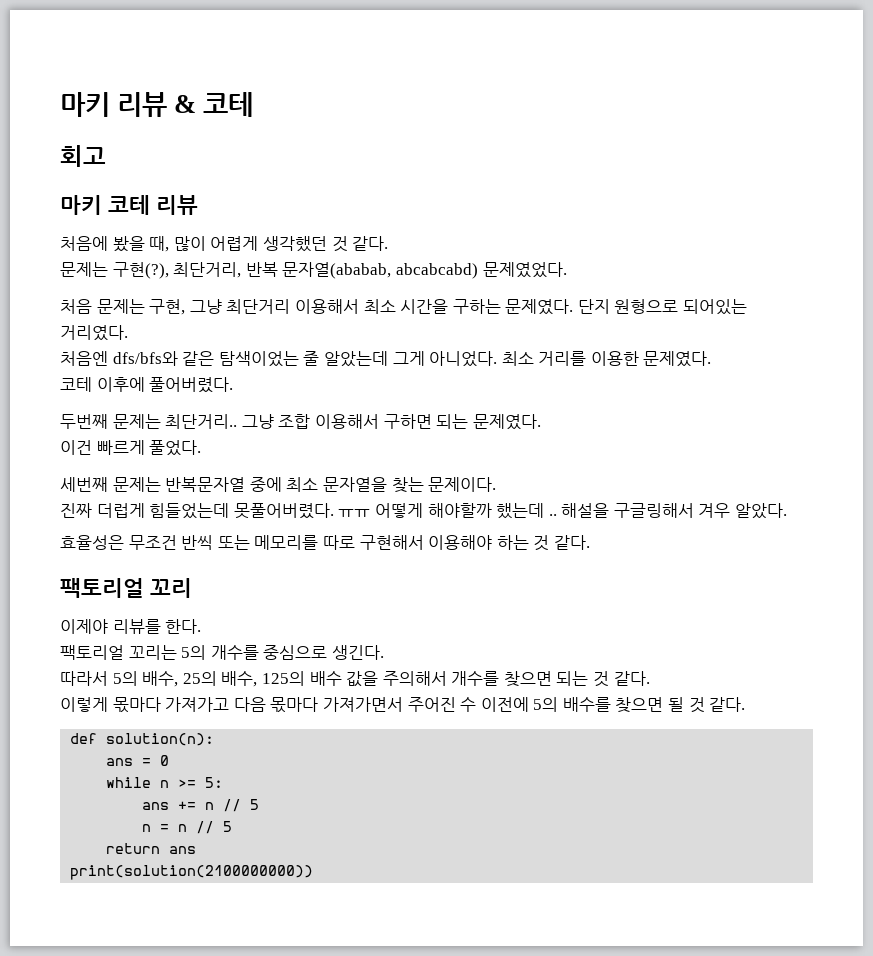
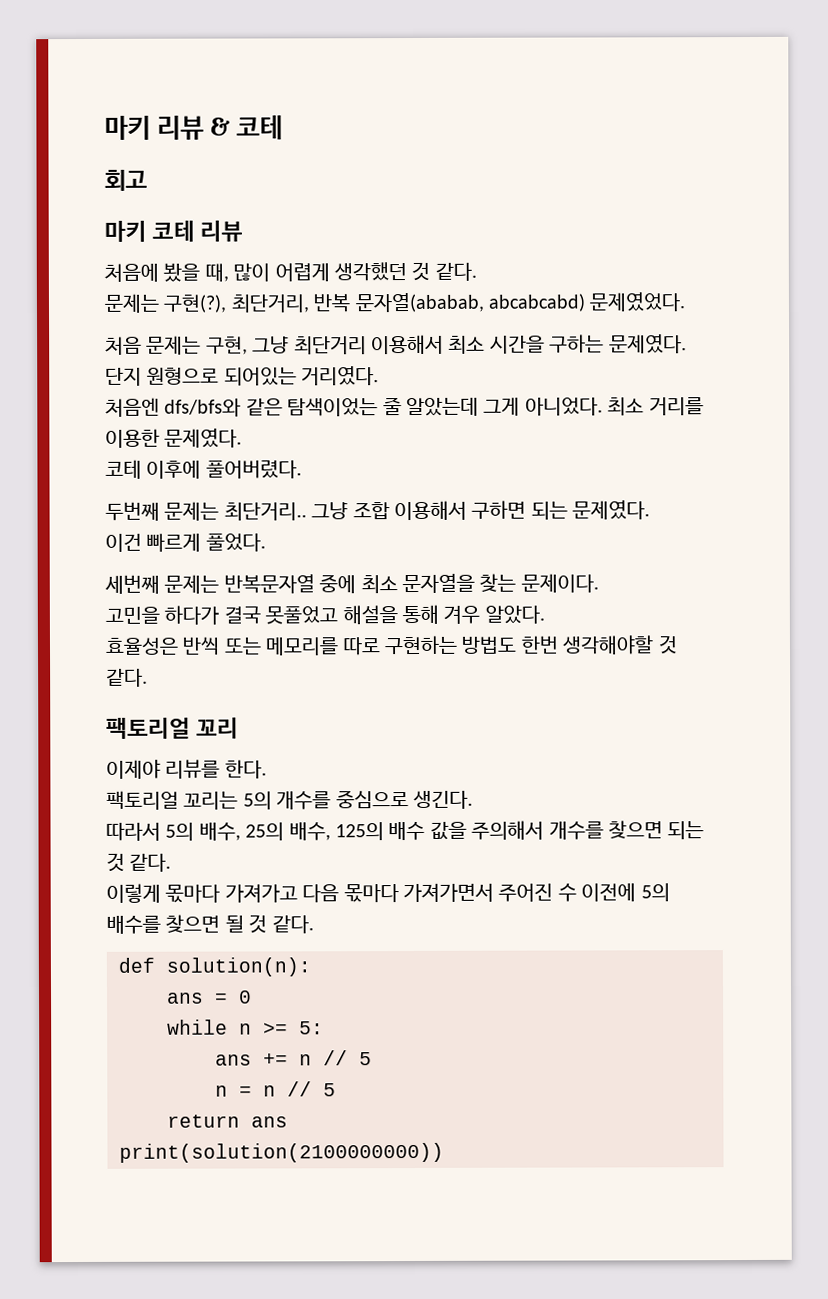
[60,503,694,519] 진짜 더럽게 힘들었는데 못풀어버렸다. ㅠㅠ 어떻게 해야할까 했는데 .. 해설을 구글링해서 -> [105,604,439,625] 고민을 하다가 결국 못풀었고 해설을 통해
[128,535,177,550] 무조건 -> (179, 646) none
[359,535,529,550] 구현해서 이용해야 하는 -> [384,635,655,655] 구현하는 방법도 한번 생각해야할

